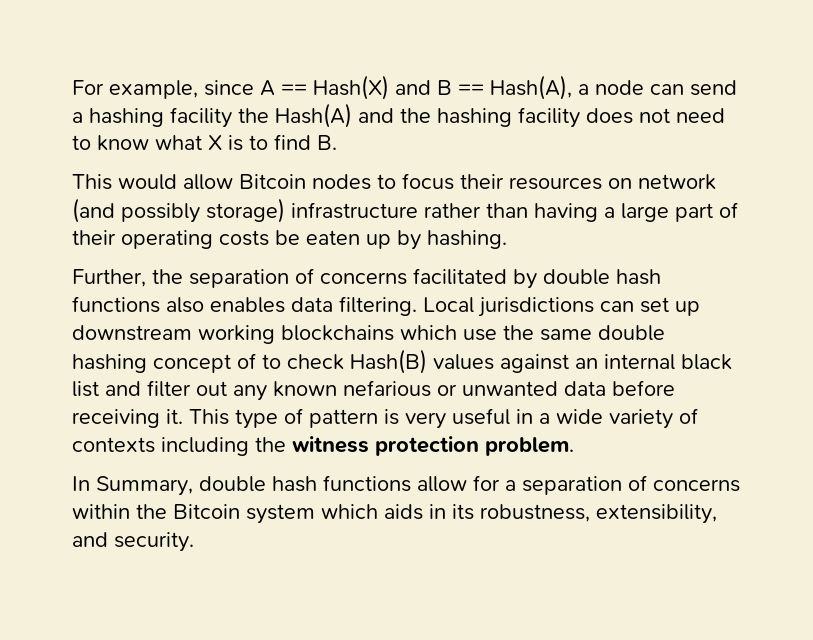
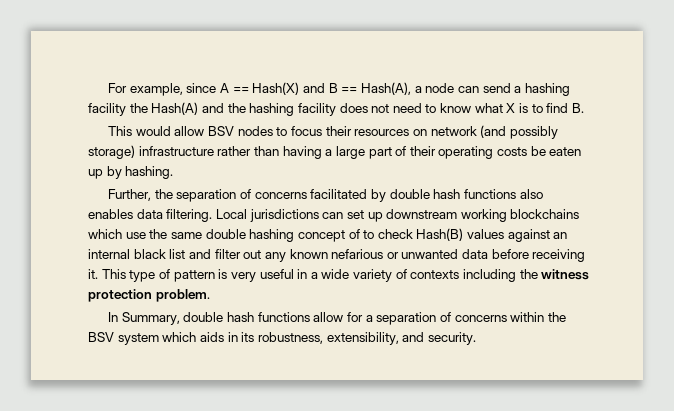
[239,174,306,189] Bitcoin -> [208,126,235,136] BSV
[173,504,240,519] Bitcoin -> [88,332,114,342] BSV

